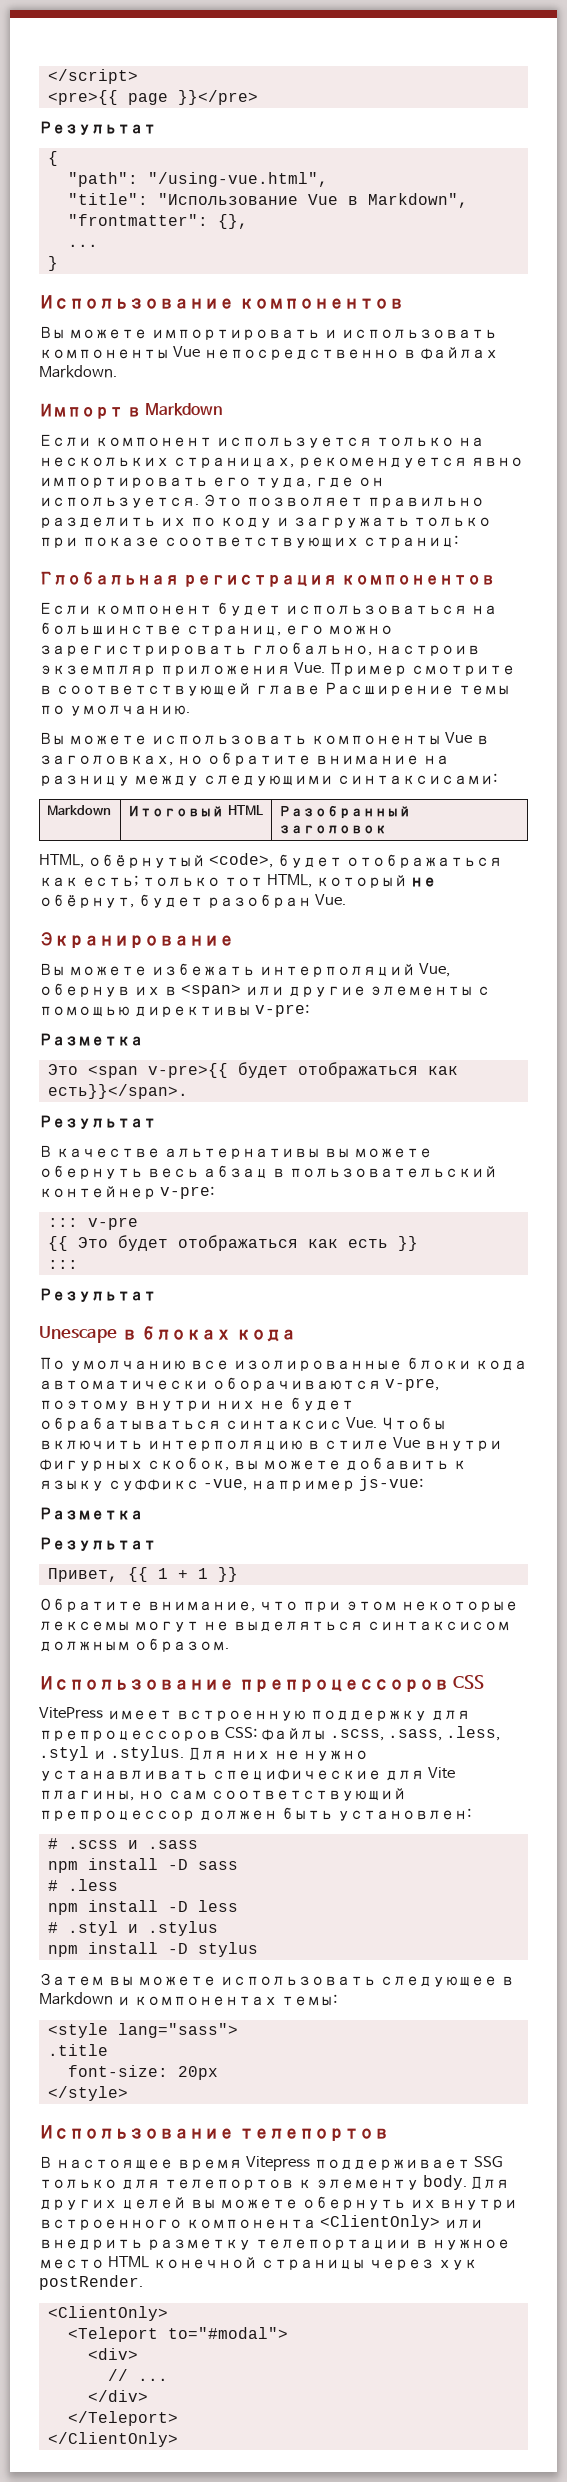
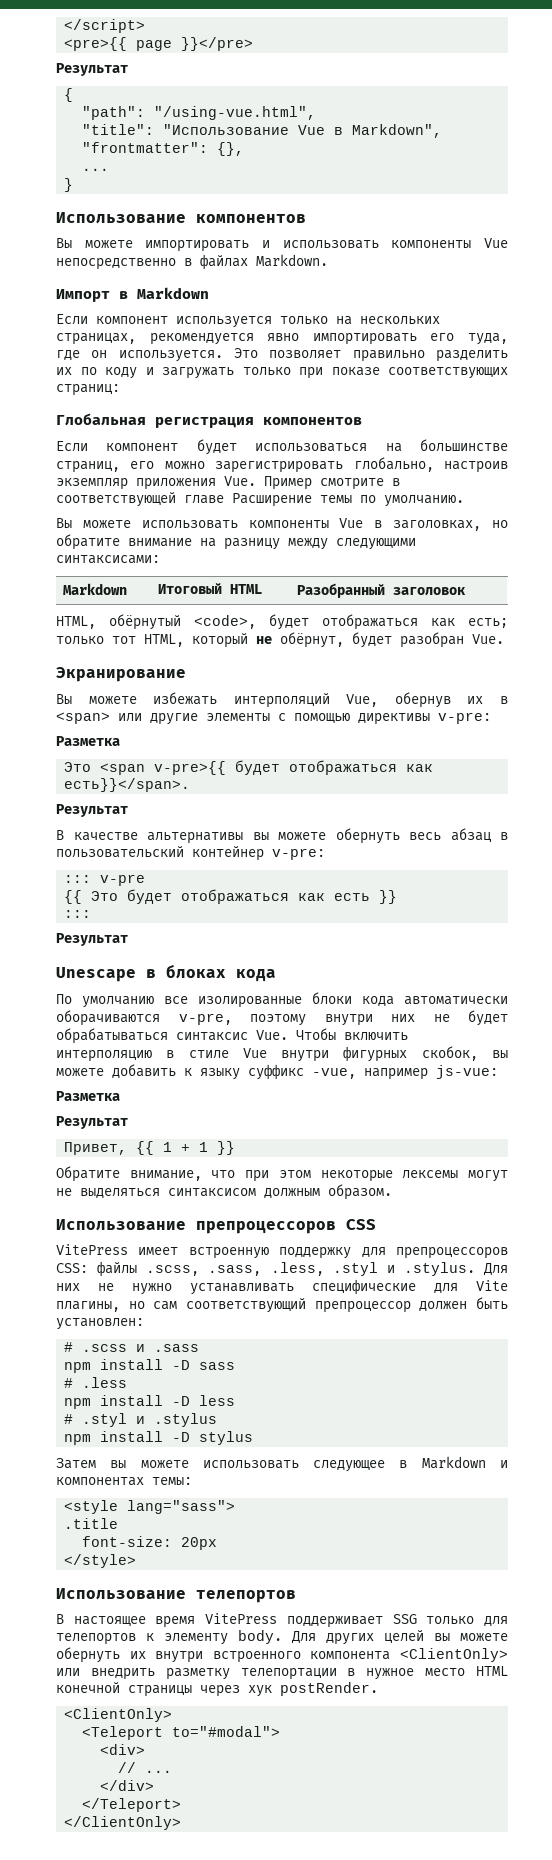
[245,2156,310,2171] Vitepress -> [205,1613,278,1624] VitePress

